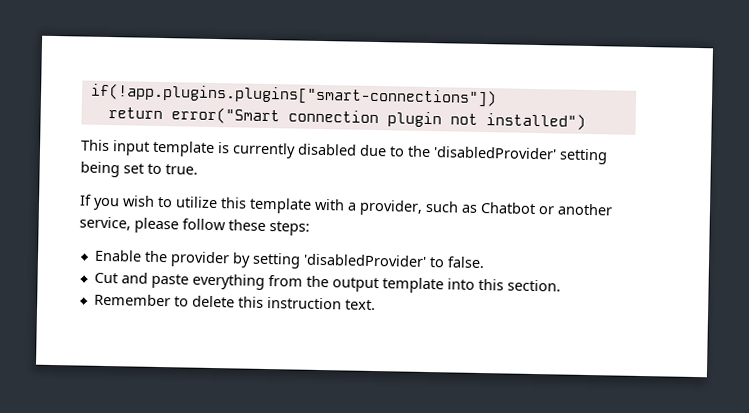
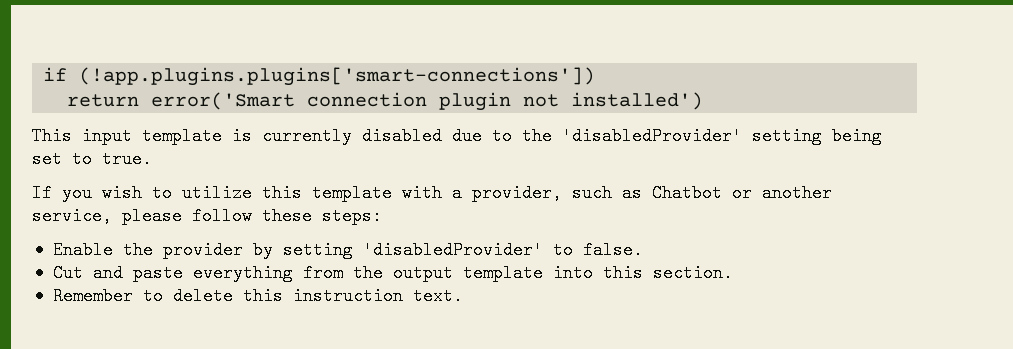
[89,83,497,108] if(!app.plugins.plugins["smart-connections"]) -> [43,67,596,86] if (!app.plugins.plugins['smart-connections'])
[170,107,280,125] error("Smart -> [151,92,296,110] error('Smart
[485,113,586,130] installed") -> [571,92,704,110] installed')

